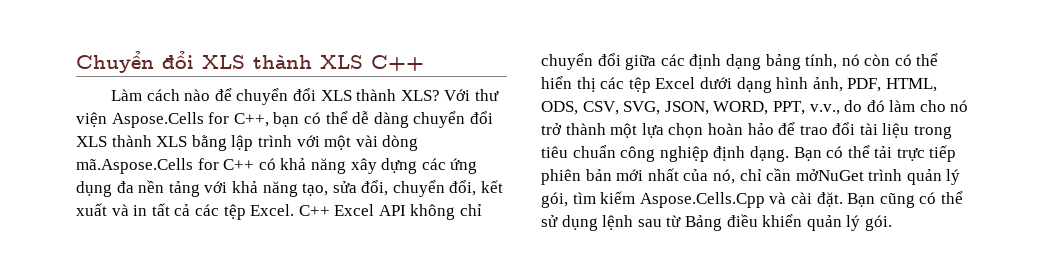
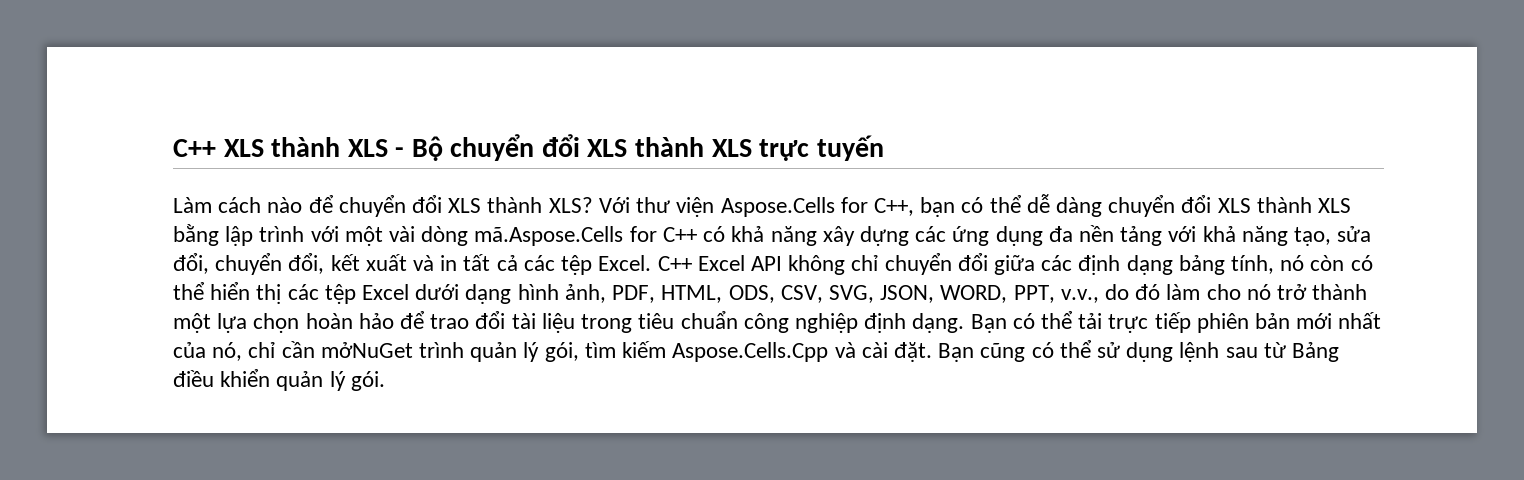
[76,51,424,73] Chuyển đổi XLS thành XLS C++ -> [173,134,884,161] C++ XLS thành XLS - Bộ chuyển đổi XLS thành XLS trực tuyến

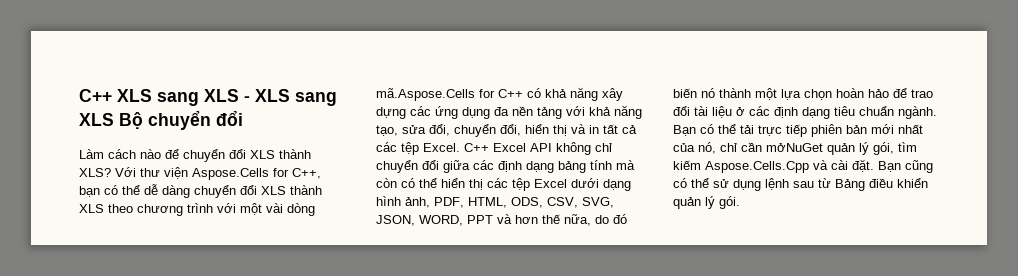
[271,137,341,157] thành -> [157,92,199,106] sang
(405, 152) none -> [255,89,337,106] [79,113,114,126] XLS sang XLS
[587,135,884,161] XLS thành XLS trực tuyến -> (243, 118) none
[173,224,254,246] bằng lập -> [108,204,183,216] theo chương
[330,254,407,271] kết xuất -> [525,124,567,136] hiển thị
[1231,255,1305,274] tính, nó -> [590,160,635,170] tính mà
[1013,284,1308,303] PPT, v.v., do đó làm cho nó trở -> [467,214,627,226] [673,88,715,98] PPT và hơn thế nữa, do đó biến nó
[581,311,965,333] trong tiêu chuẩn công nghiệp định dạng. -> [736,106,937,119] ở các định dạng tiêu chuẩn ngành.
[419,342,465,358] trình -> (823, 147) none

